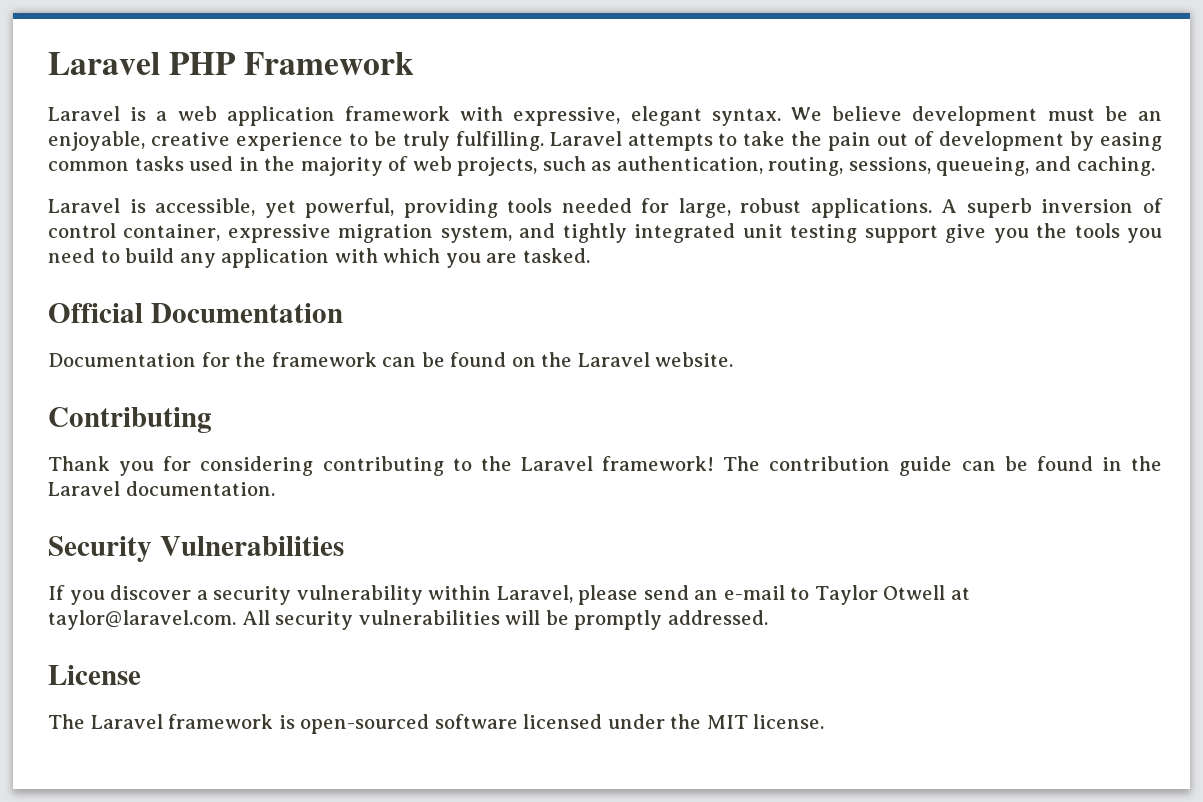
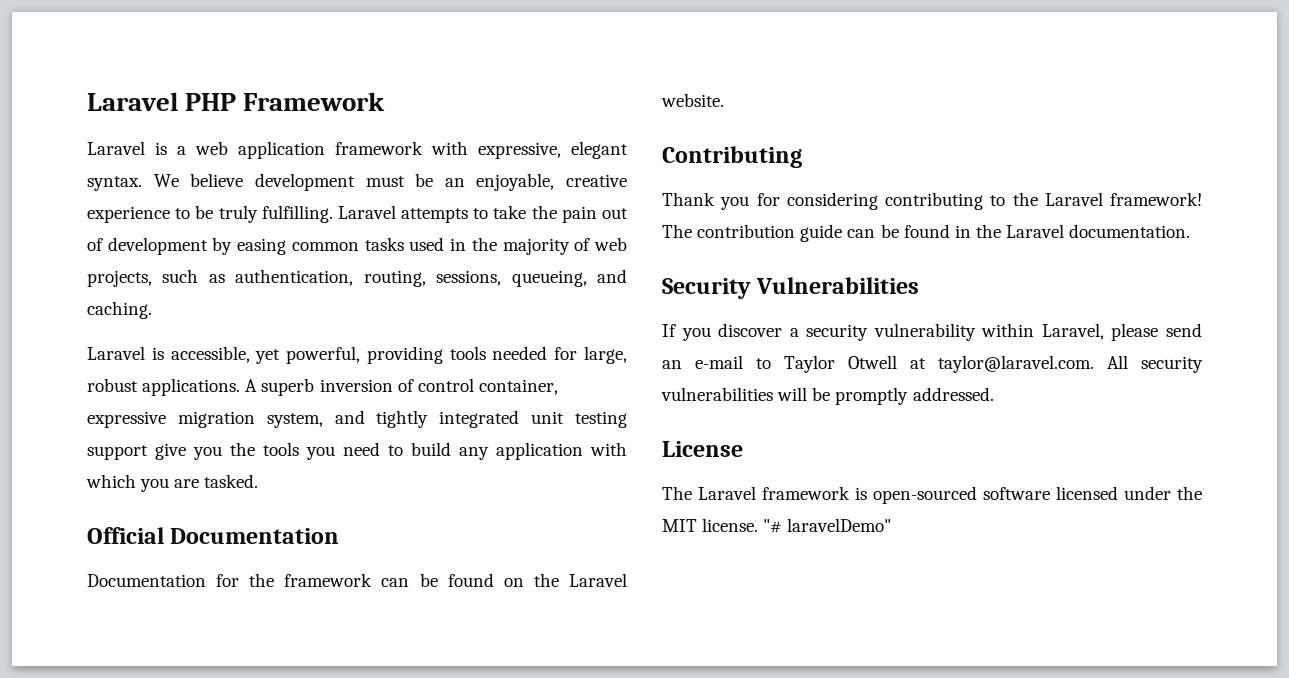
(825, 721) none -> [763,518,892,533] "# laravelDemo"

